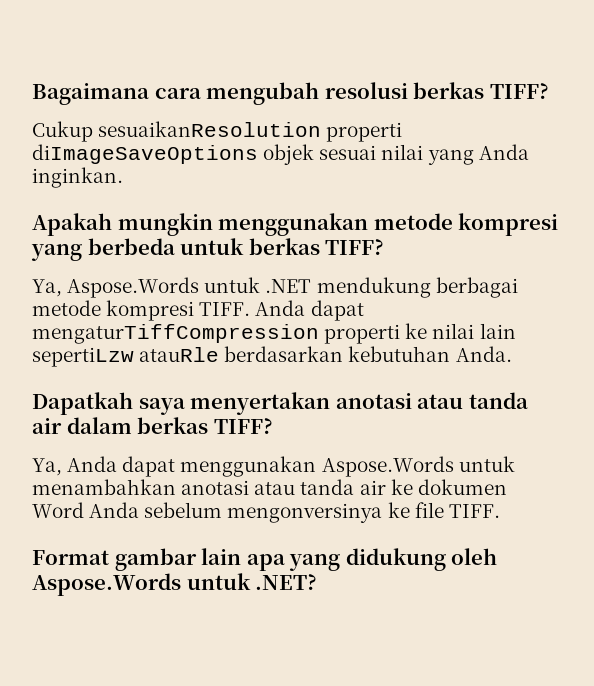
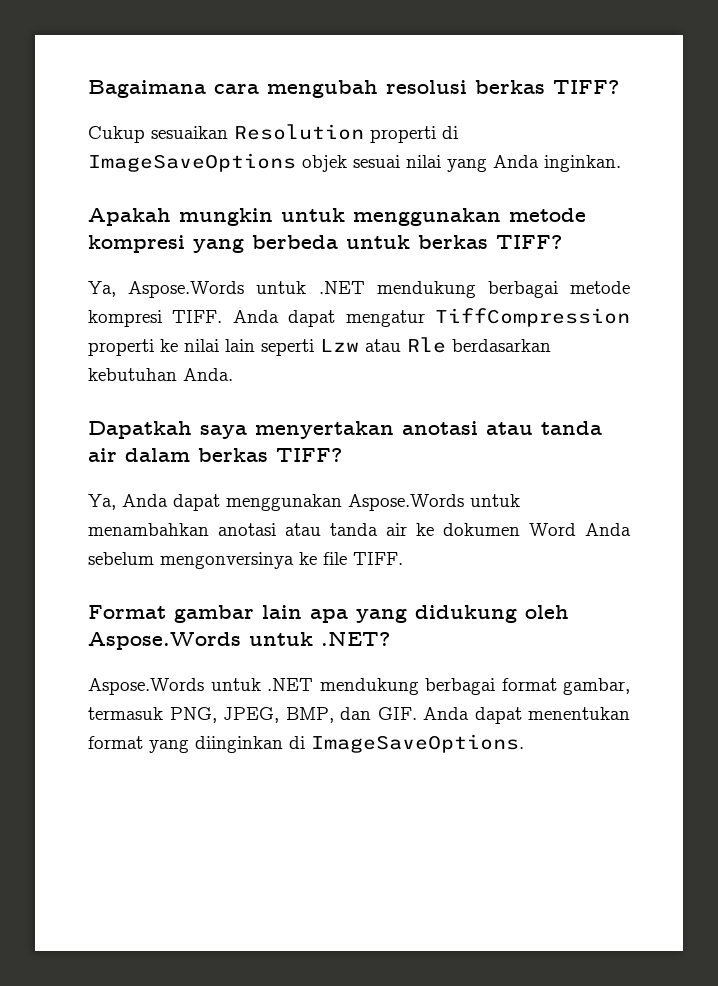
[98,121,403,142] [32,144,258,164] sesuaikanResolution properti diImageSaveOptions -> [151,124,458,143] [88,153,296,172] sesuaikan Resolution properti di ImageSaveOptions
(213, 224) none -> [281,208,345,222] untuk
[32,324,319,344] mengaturTiffCompression -> [345,308,630,327] mengatur TiffCompression
[32,347,220,367] sepertiLzw atauRle -> [261,337,446,356] seperti Lzw atau Rle
(318, 582) none -> [88,678,630,695] [88,707,630,724] [88,734,524,753] // Aspose.Words untuk .NET mendukung berbagai format gambar, termasuk PNG, JPEG, BMP, dan GIF. Anda dapat menentukan format yang diinginkan di ImageSaveOptions.

